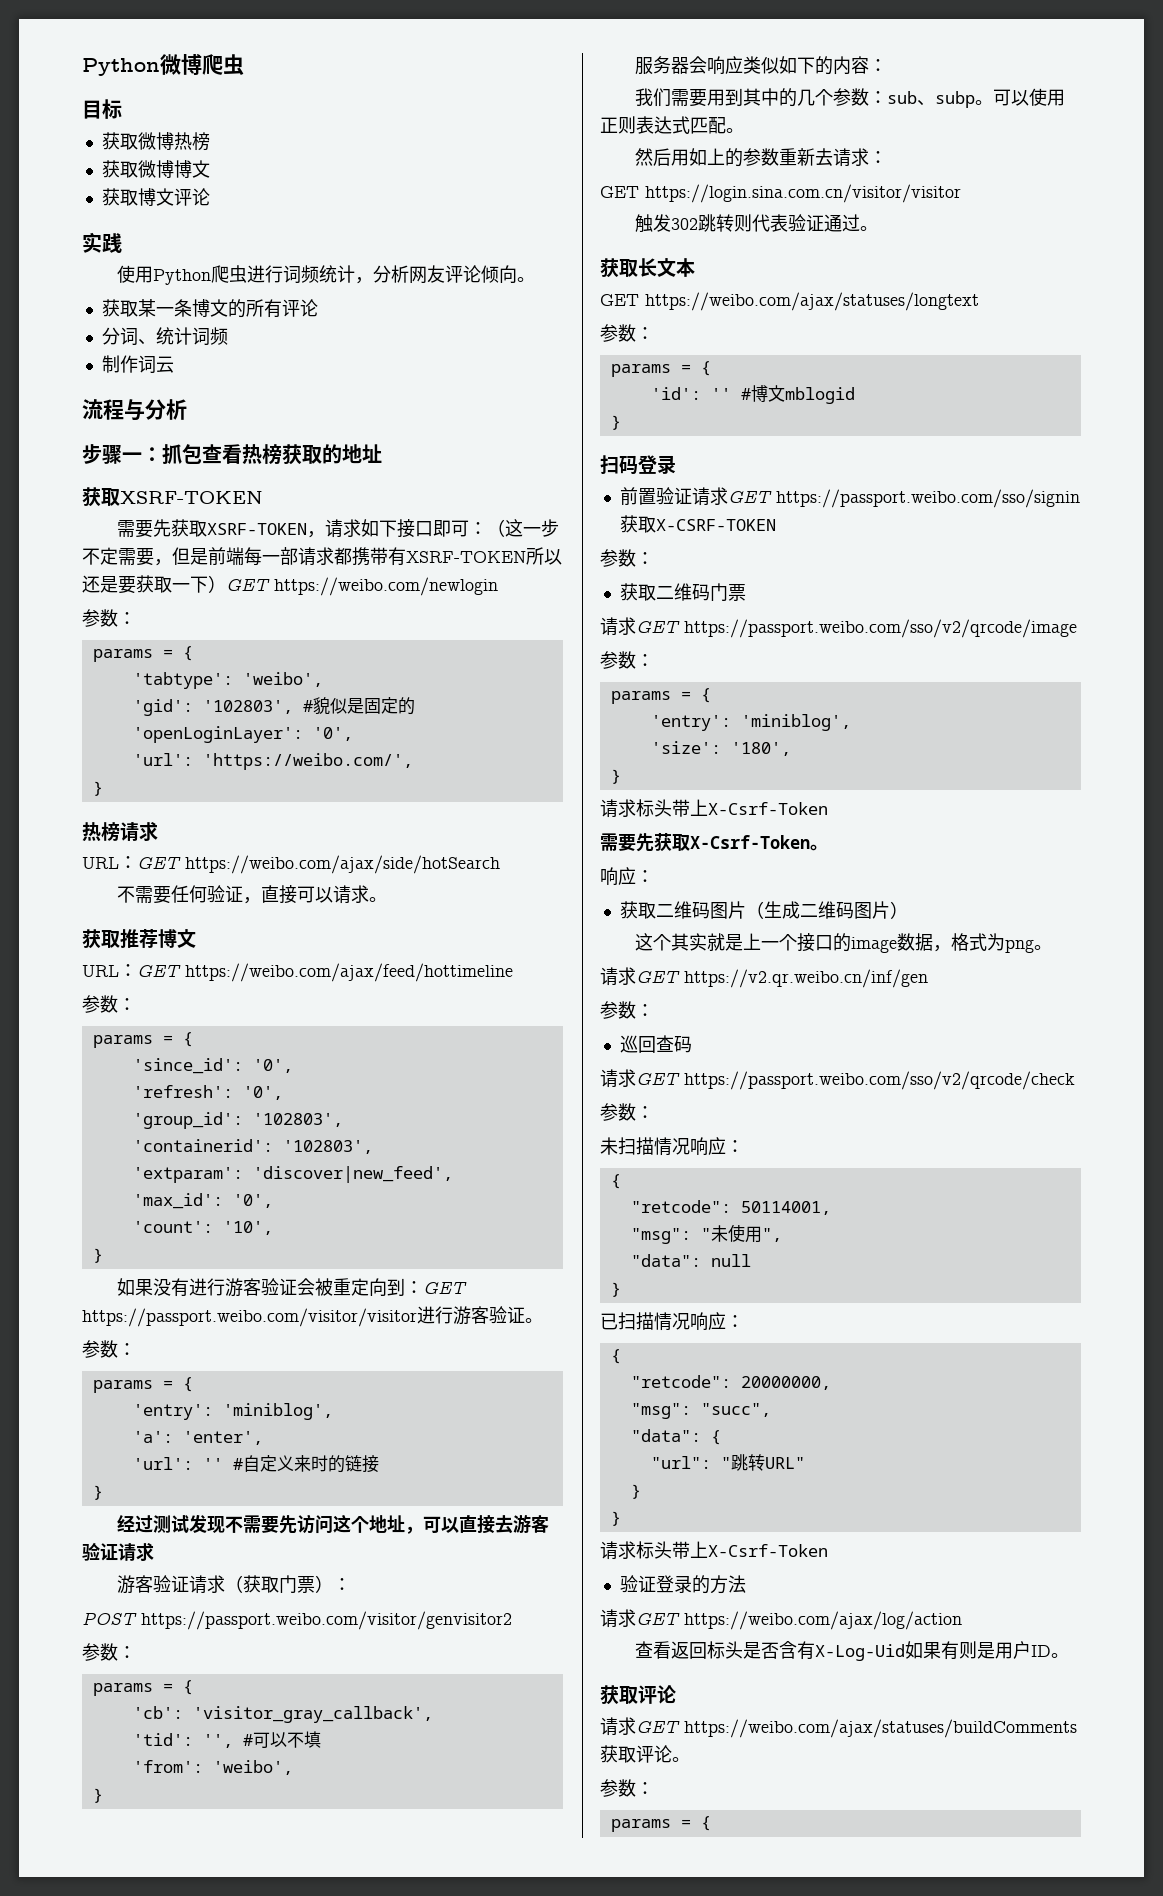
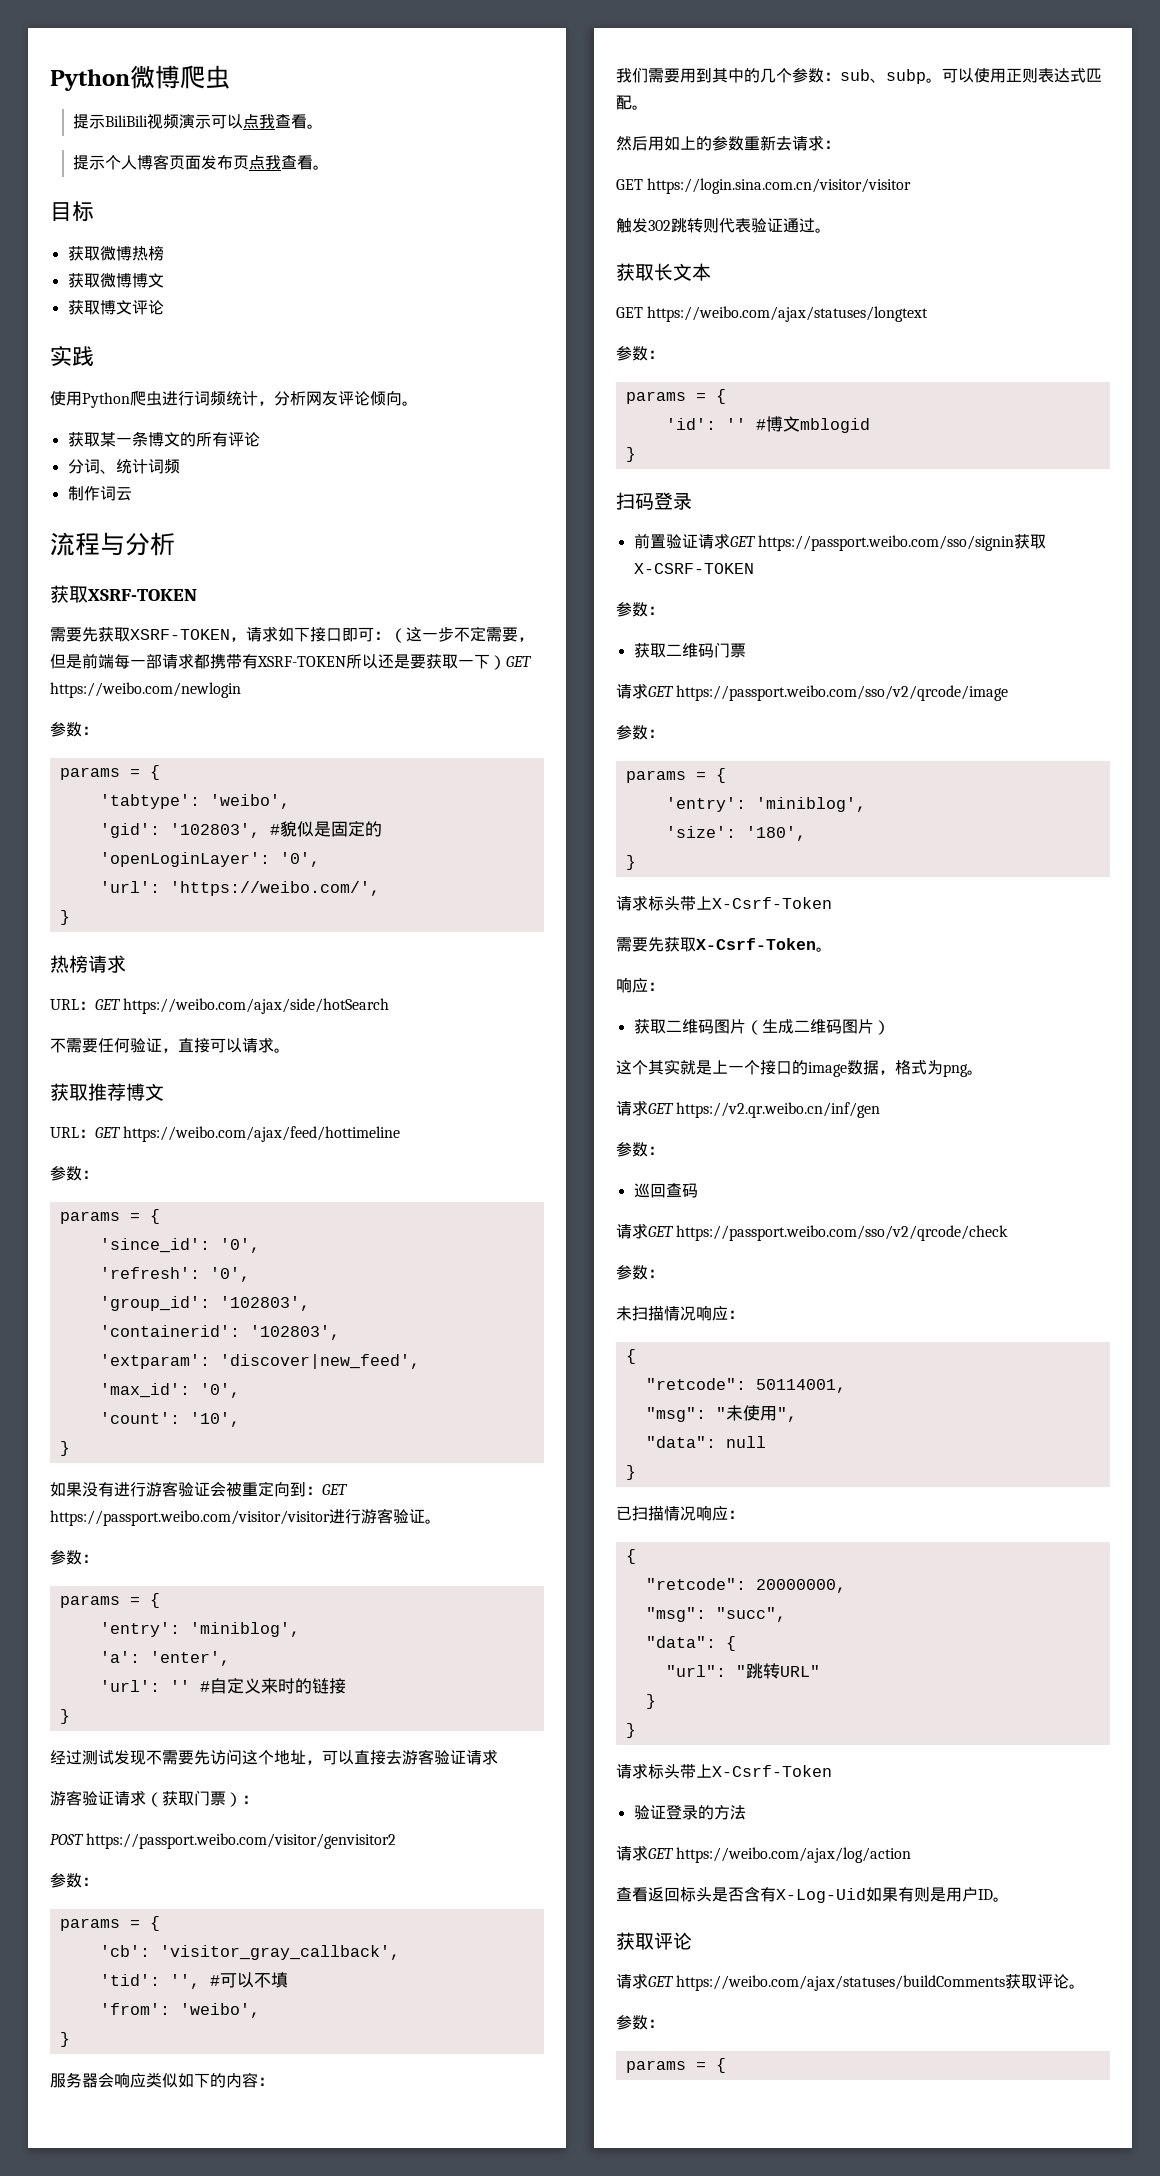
(244, 64) none -> [72,113,323,129] [72,154,329,170] // 提示BiliBili视频演示可以点我查看。 // 提示个人博客页面发布页点我查看。
[82,444,382,465] // 步骤一：抓包查看热榜获取的地址 -> (175, 544) none

